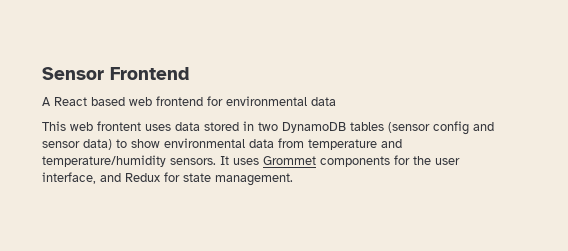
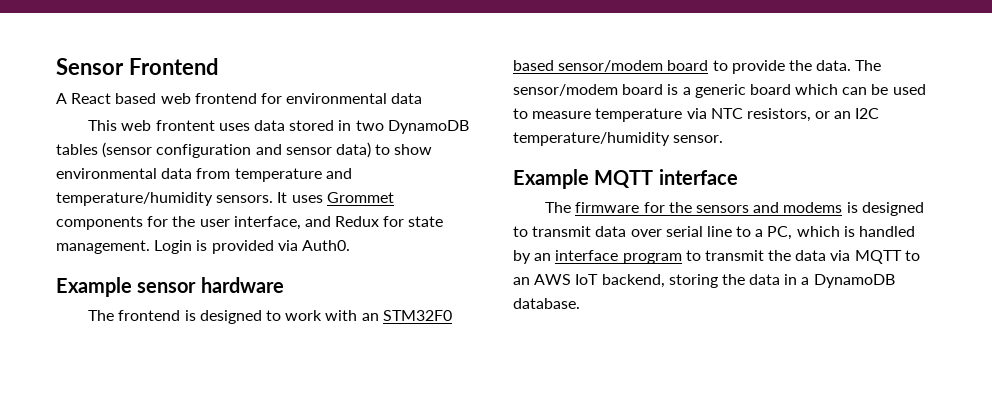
[433,121,469,135] config -> [156,144,252,158] configuration
(293, 179) none -> [154,240,350,254] [56,277,284,297] [88,310,452,324] [513,60,882,74] [513,84,926,98] [513,108,880,122] [513,132,724,146] [513,169,738,189] [545,202,924,216] [513,226,916,240] [513,250,920,264] [513,274,895,288] [513,298,580,309] Login is provided via Auth0. // Example sensor hardware // The frontend is designed to work with an STM32F0 based sensor/modem board to provide the data. The sensor/modem board is a generic board which can be used to measure temperature via NTC resistors, or an I2C temperature/humidity sensor. // Example MQTT interface // The firmware for the sensors and modems is designed to transmit data over serial line to a PC, which is handled by an interface program to transmit the data via MQTT to an AWS IoT backend, storing the data in a DynamoDB database.

